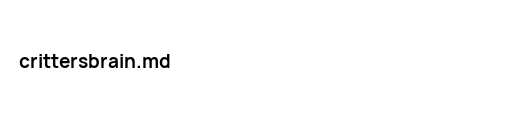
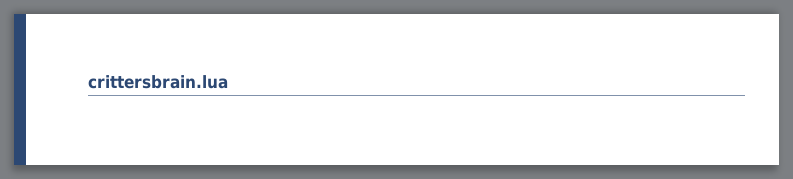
[19,54,171,68] crittersbrain.md -> [88,75,228,89] crittersbrain.lua

